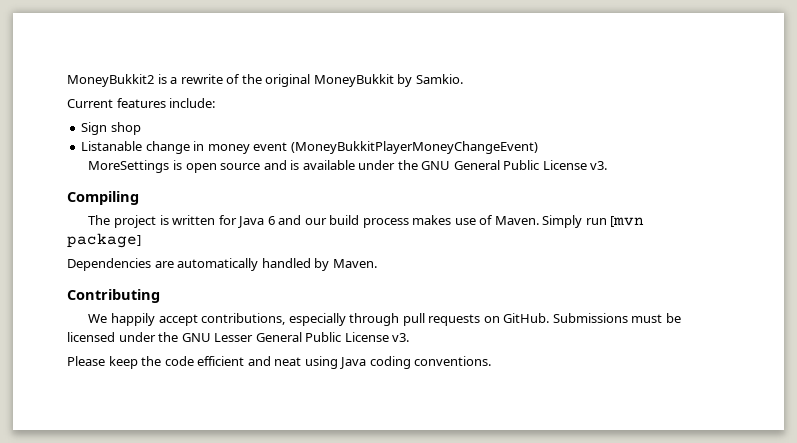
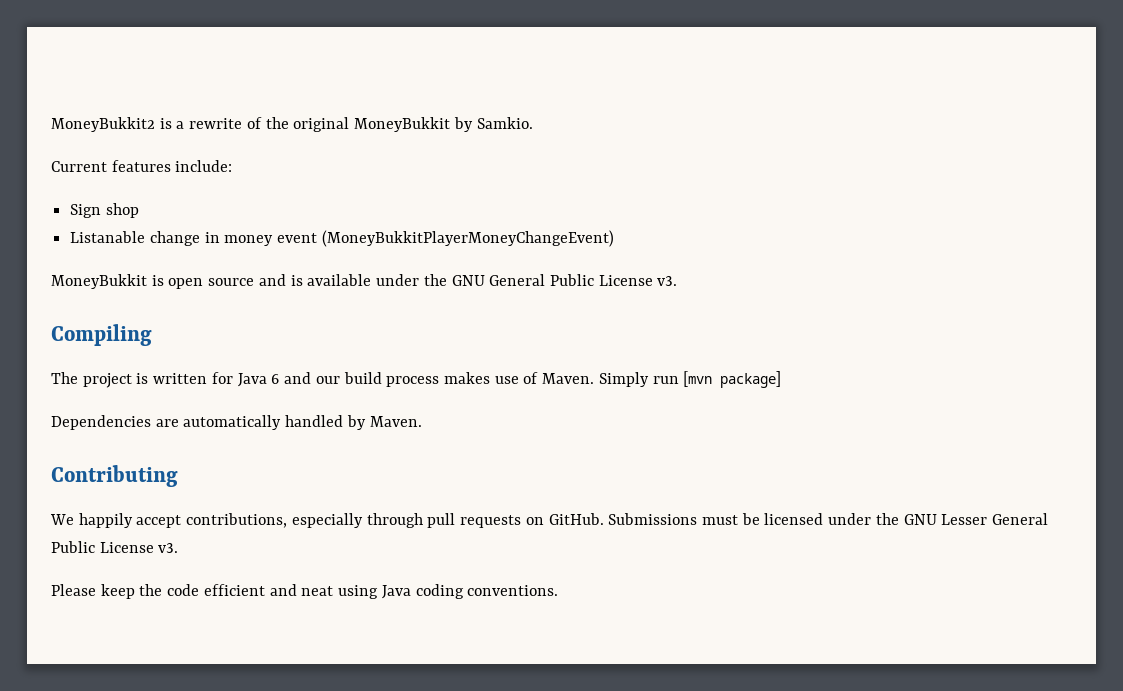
[88,160,170,173] MoreSettings -> [51,274,147,289] MoneyBukkit

